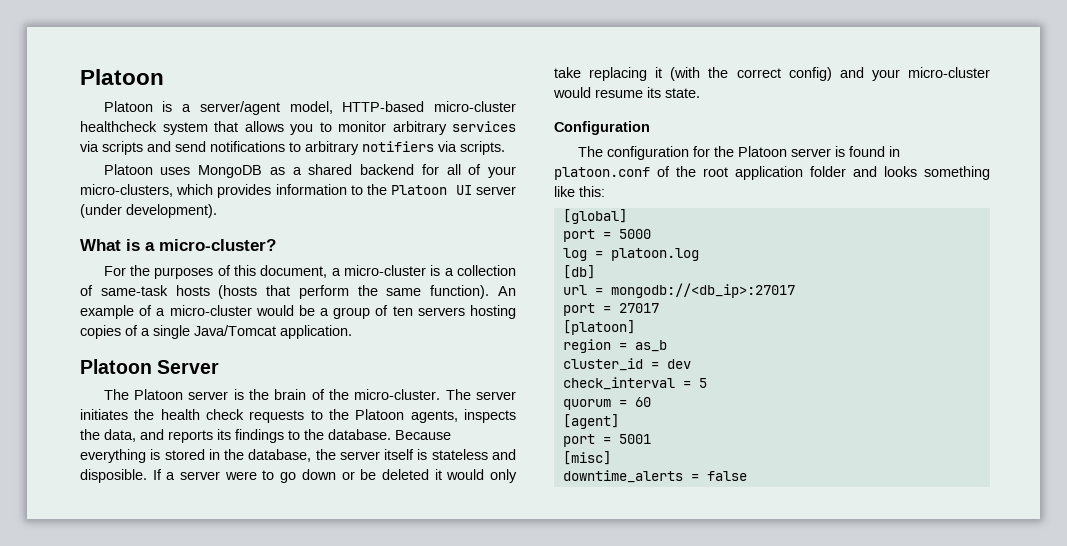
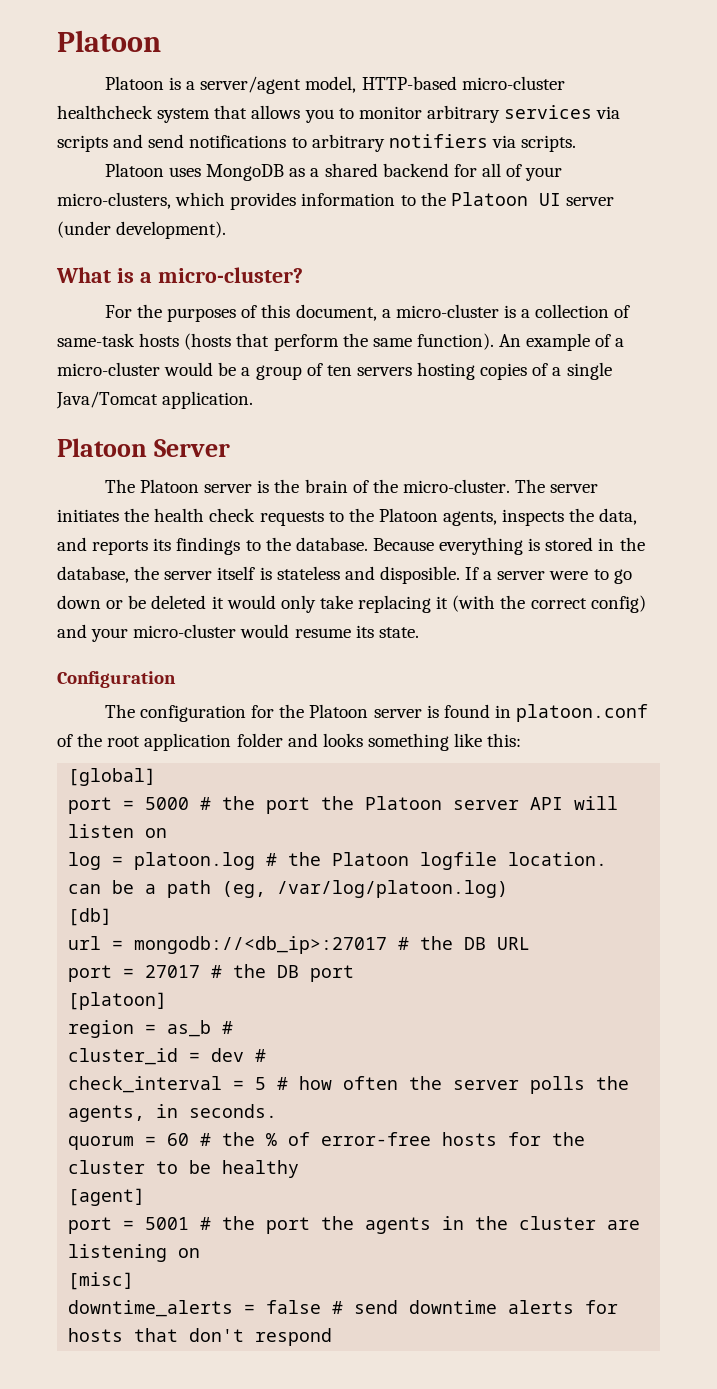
[562,248,699,261] // log = platoon.log -> [200,796,619,814] [68,824,168,838] [68,852,608,870] [68,880,509,898] # the port the Platoon server API will listen on // log = platoon.log # the Platoon logfile location. can be a path (eg, /var/log/platoon.log)
(795, 290) none -> [398,936,531,950] # the DB URL
(659, 308) none -> [211,964,355,982] # the DB port
(667, 346) none -> [222,1021,234,1034] #
(691, 364) none -> [255,1049,267,1062] #
[562,397,651,410] [562,414,619,429] [562,434,651,447] [562,451,611,465] [562,470,747,483] // quorum = 60 // [agent] // port = 5001 // [misc] // downtime_alerts = false -> [277,1076,630,1094] [68,1104,278,1122] [68,1132,586,1150] [68,1160,300,1178] [68,1188,146,1206] [68,1216,641,1234] [68,1244,201,1262] [68,1272,135,1290] [68,1300,619,1317] [68,1328,333,1346] # how often the server polls the agents, in seconds. // quorum = 60 # the % of error-free hosts for the cluster to be healthy // [agent] // port = 5001 # the port the agents in the cluster are listening on // [misc] // downtime_alerts = false # send downtime alerts for hosts that don't respond

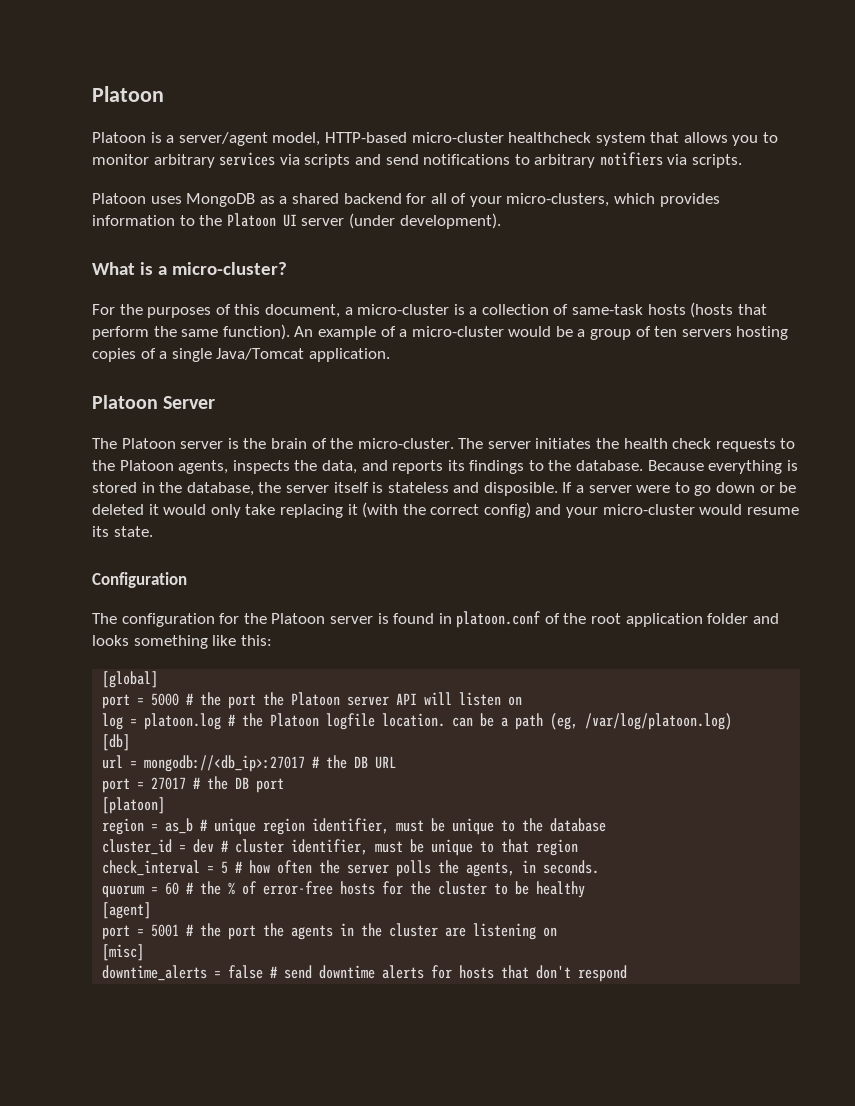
[68,1048,267,1065] // cluster_id = dev # -> [214,818,607,835] [102,839,579,856] unique region identifier, must be unique to the database // cluster_id = dev # cluster identifier, must be unique to that region

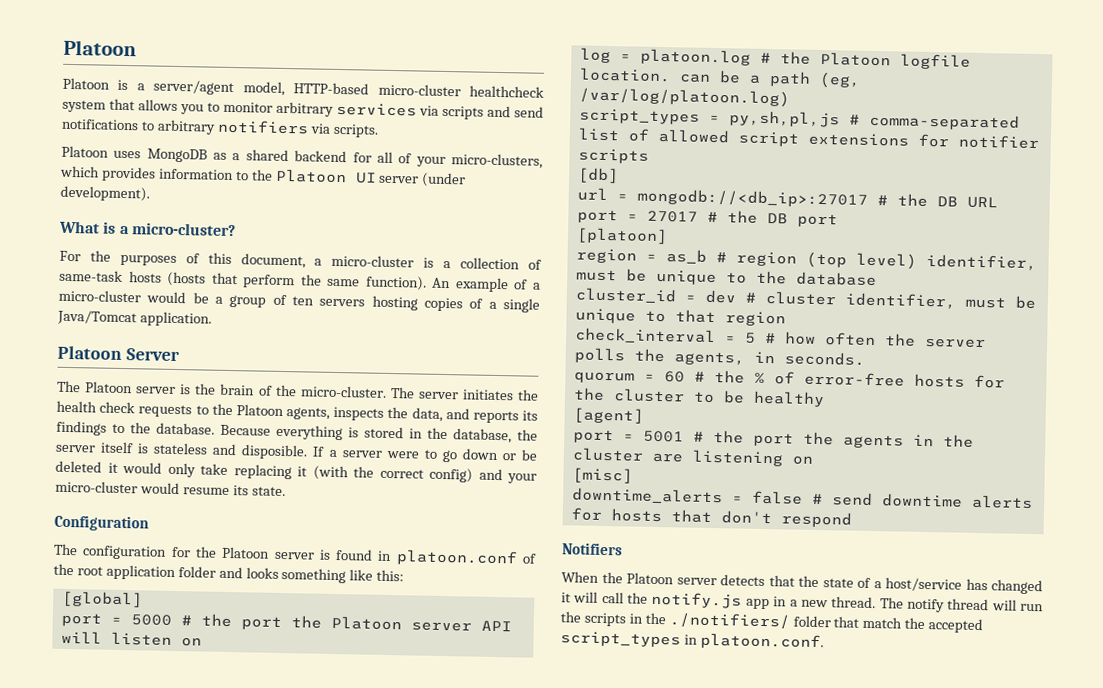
(733, 721) none -> [578,108,1020,131] [577,127,1039,150] [577,148,649,164] // script_types = py,sh,pl,js # comma-separated list of allowed script extensions for notifier scripts
[214,818,306,835] unique region -> [735,251,917,270] region (top level)
(628, 973) none -> [562,542,623,556] [561,571,1043,595] [561,591,1044,613] [560,611,984,634] [560,631,824,651] // Notifiers // When the Platoon server detects that the state of a host/service has changed it will call the notify.js app in a new thread. The notify thread will run the scripts in the ./notifiers/ folder that match the accepted script_types in platoon.conf.

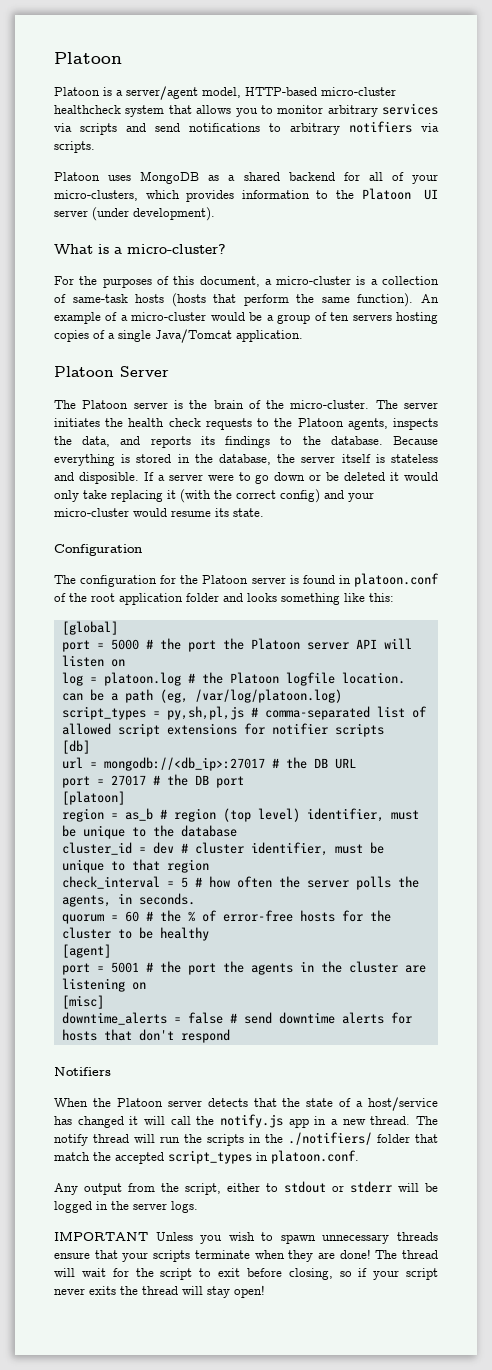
(824, 641) none -> [54,1181,438,1195] [54,1201,198,1213] [54,1231,438,1244] [54,1249,438,1262] [54,1268,438,1280] [54,1285,265,1298] // Any output from the script, either to stdout or stderr will be logged in the server logs. // IMPORTANT Unless you wish to spawn unnecessary threads ensure that your scripts terminate when they are done! The thread will wait for the script to exit before closing, so if your script never exits the thread will stay open!

